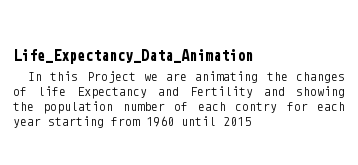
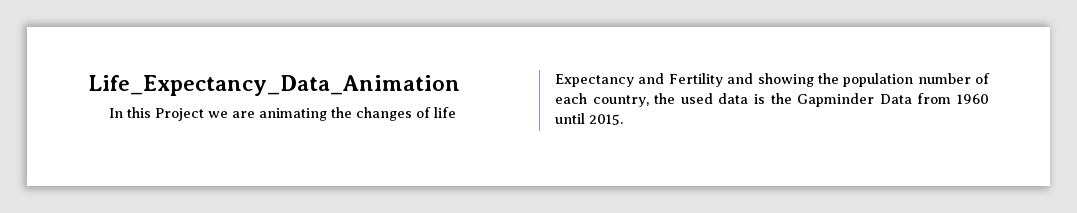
[235,102,345,113] [13,116,104,128] contry for each year starting -> [592,93,912,107] country, the used data is the Gapminder Data
[223,117,251,126] 2015 -> [589,114,623,125] 2015.

